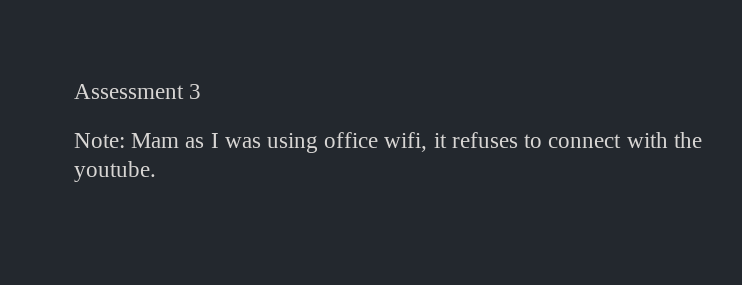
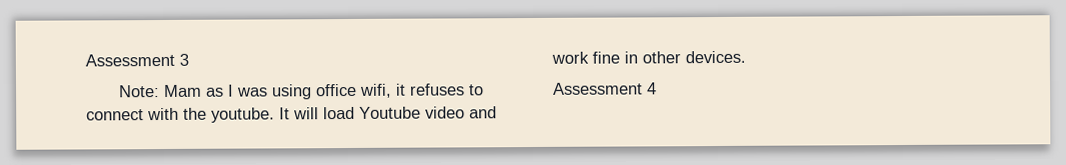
(156, 171) none -> [279,106,497,120] [551,50,746,64] [553,82,657,95] It will load Youtube video and work fine in other devices. // Assessment 4

